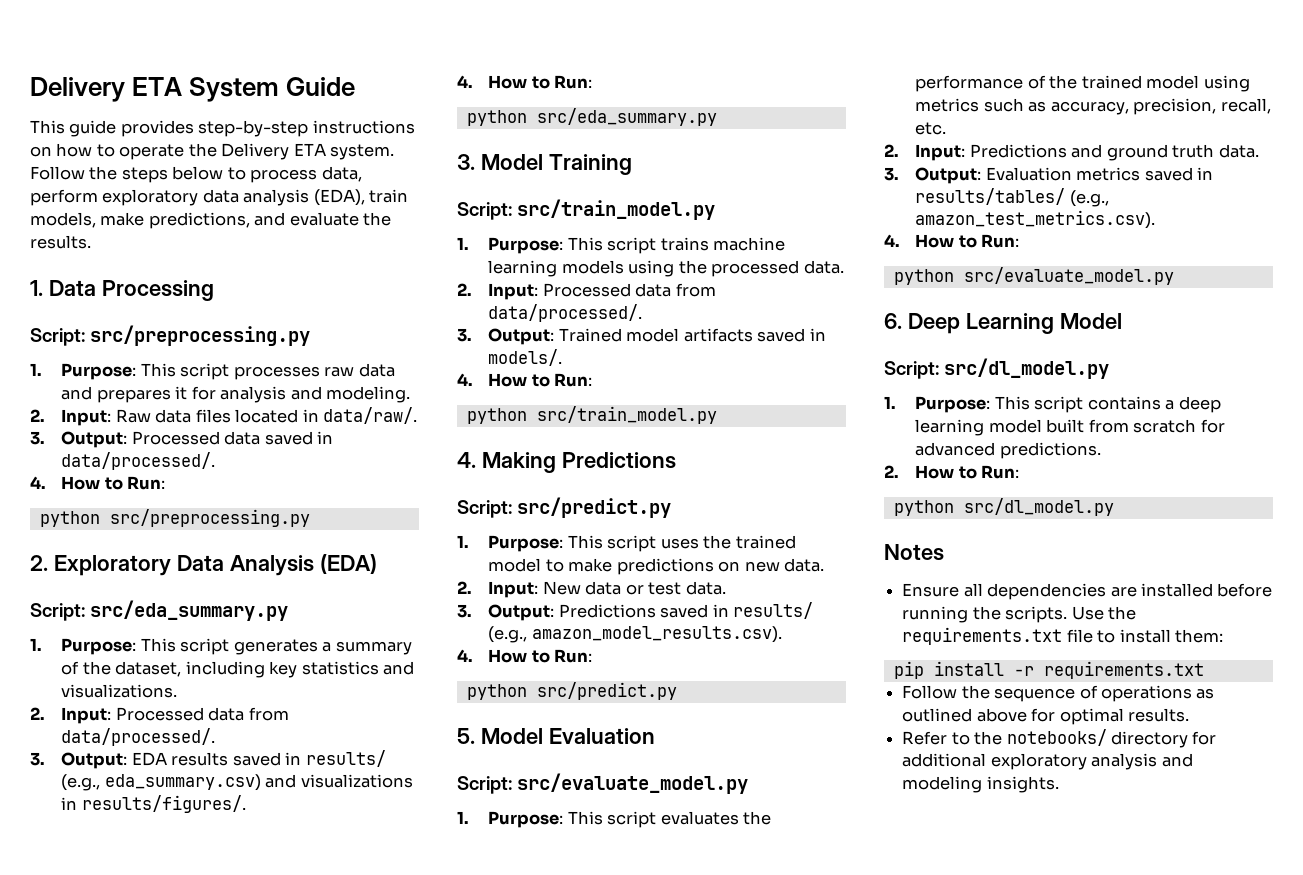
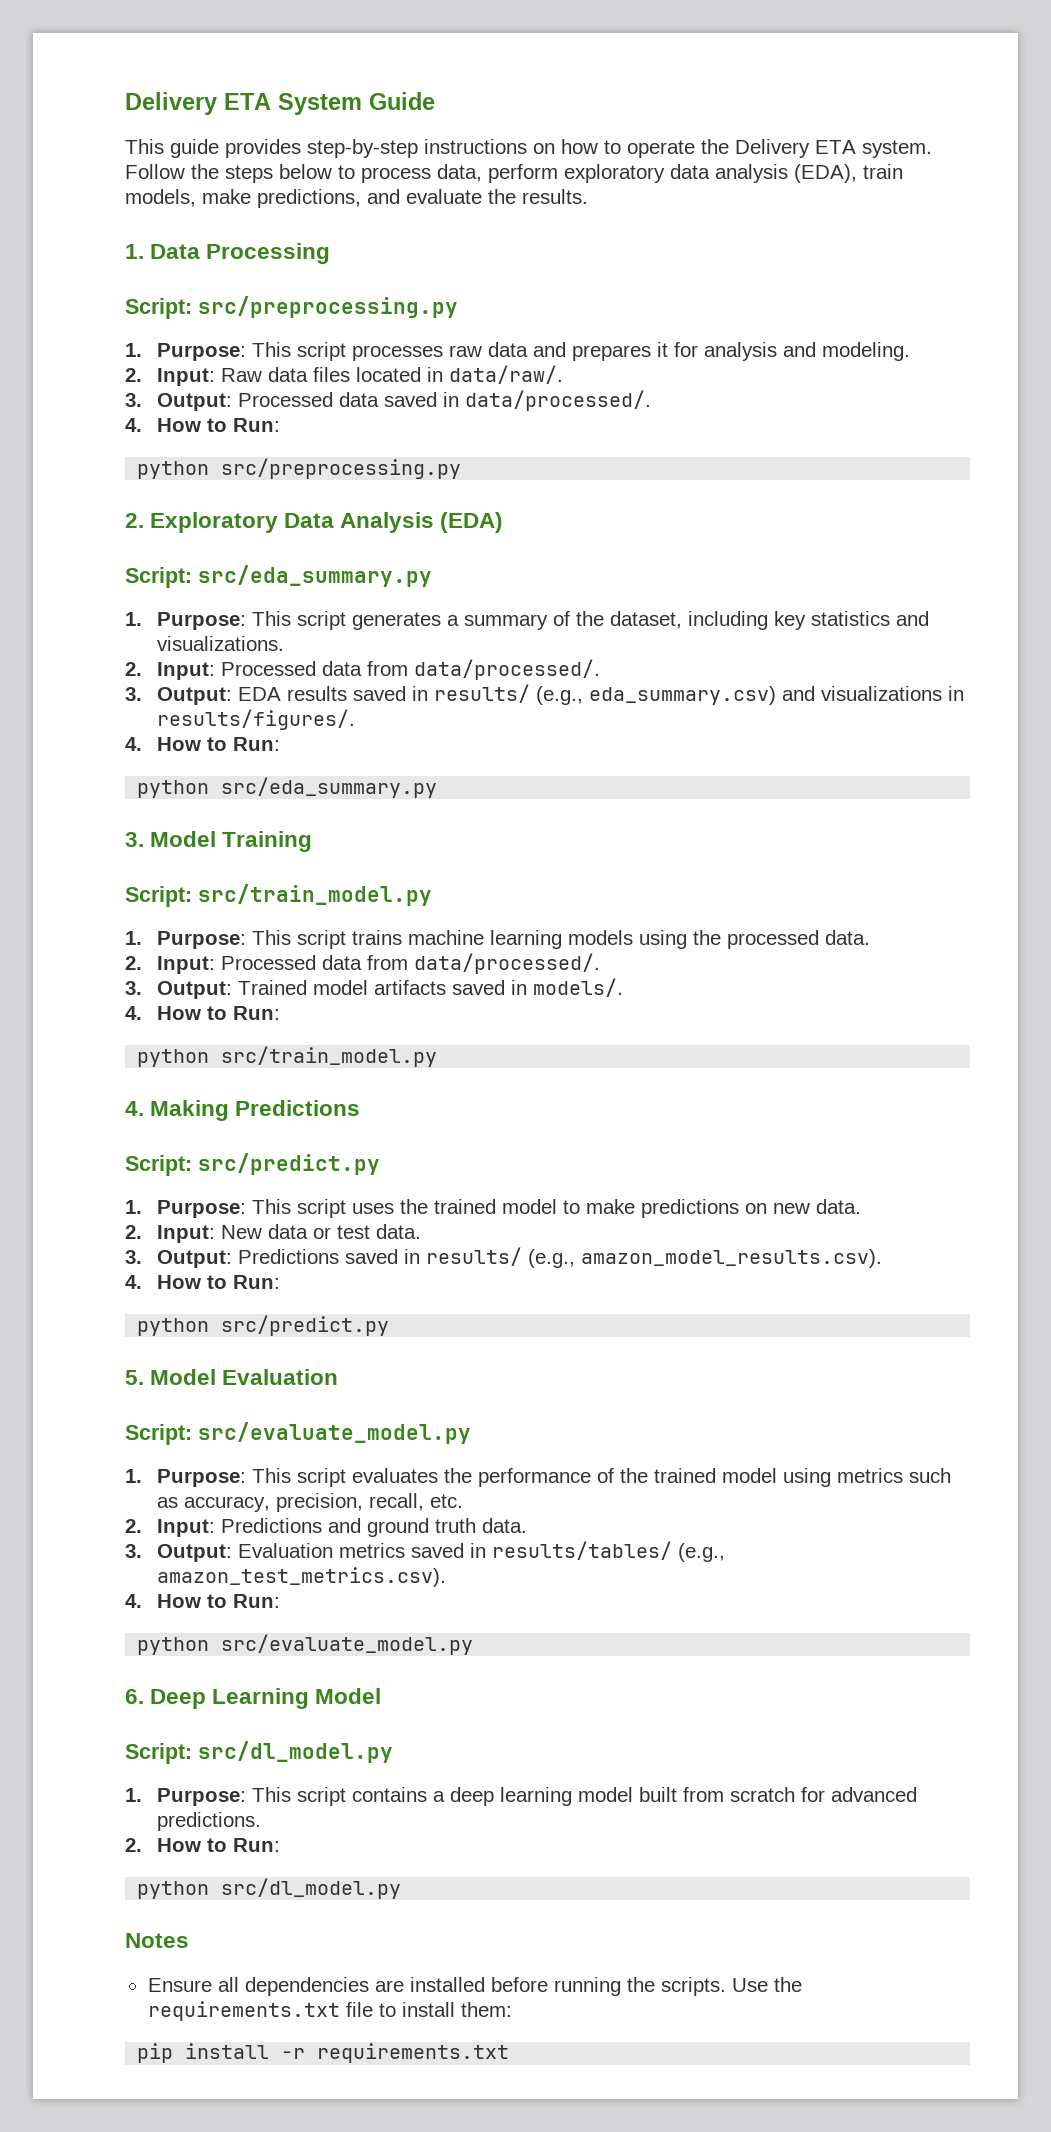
[902,685,1215,702] [902,708,1189,725] [902,729,1217,748] [902,753,1193,770] [902,776,1059,793] // Follow the sequence of operations as outlined above for optimal results. // Refer to the notebooks/ directory for additional exploratory analysis and modeling insights. -> (510, 2053) none

